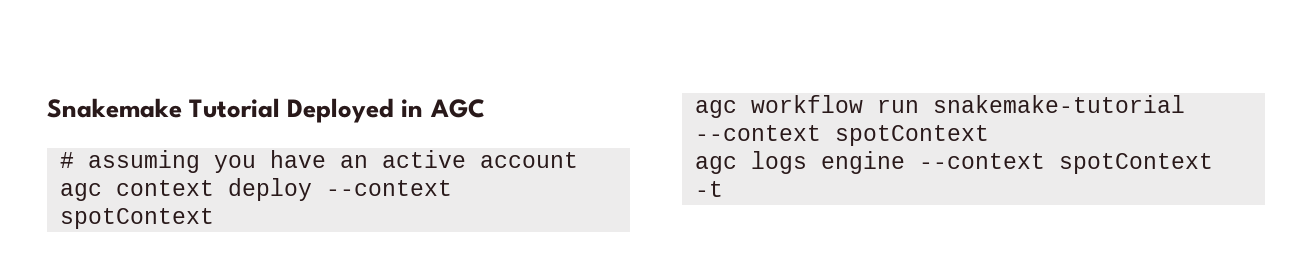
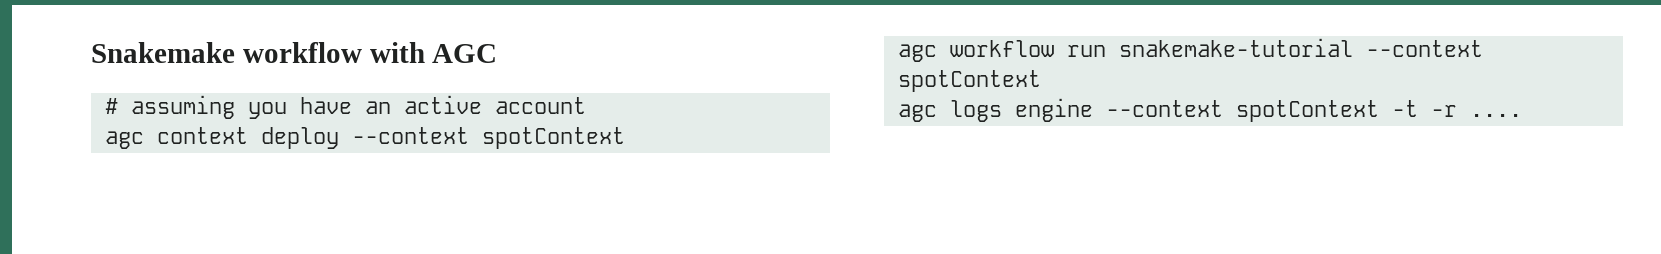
[189,98,424,123] Tutorial Deployed in -> [242,42,425,63] workflow with
(723, 189) none -> [1430,105,1522,117] -r ....

